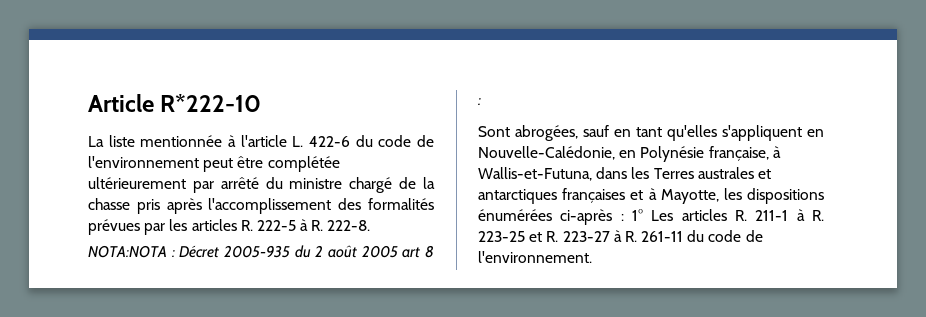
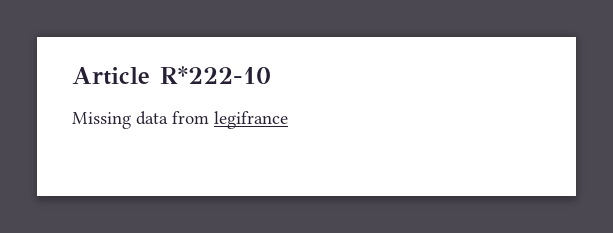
[88,135,434,147] [88,156,340,172] [88,177,435,193] [88,198,434,214] [88,219,371,235] [88,245,435,258] [478,98,481,105] [478,125,824,141] [478,146,781,162] [478,167,771,181] [478,188,824,204] [478,209,824,225] [478,230,763,242] [478,251,592,263] La liste mentionnée à l'article L. 422-6 du code de l'environnement peut être complétée ultérieurement par arrêté du ministre chargé de la chasse pris après l'accomplissement des formalités prévues par les articles R. 222-5 à R. 222-8. // NOTA:NOTA : Décret 2005-935 du 2 août 2005 art 8 : // Sont abrogées, sauf en tant qu'elles s'appliquent en Nouvelle-Calédonie, en Polynésie française, à Wallis-et-Futuna, dans les Terres australes et antarctiques françaises et à Mayotte, les dispositions énumérées ci-après : 1° Les articles R. 211-1 à R. 223-25 et R. 223-27 à R. 261-11 du code de l'environnement. -> [72,111,288,129] Missing data from legifrance

